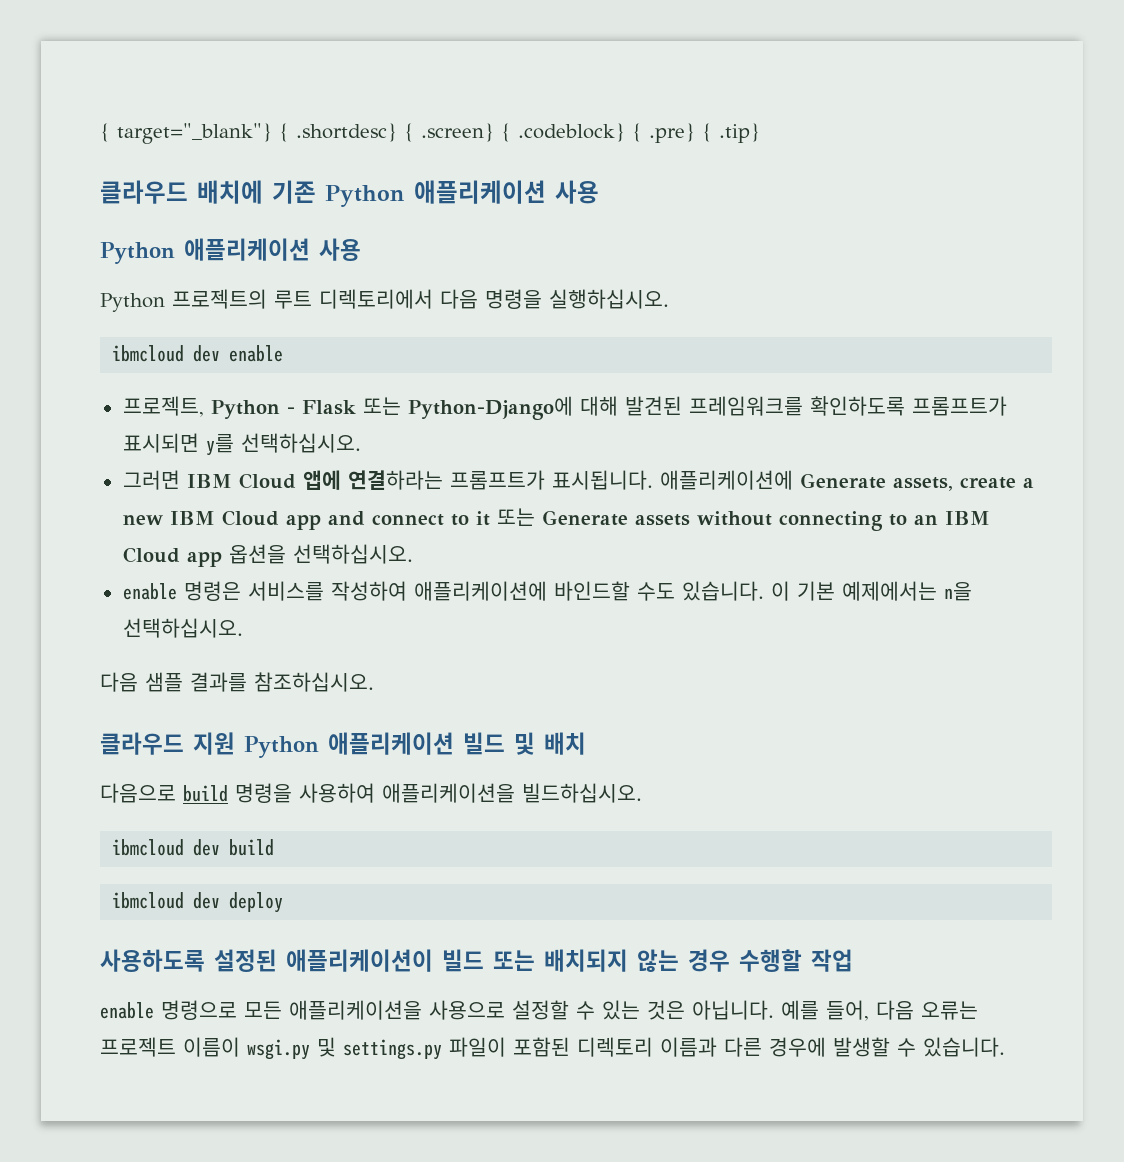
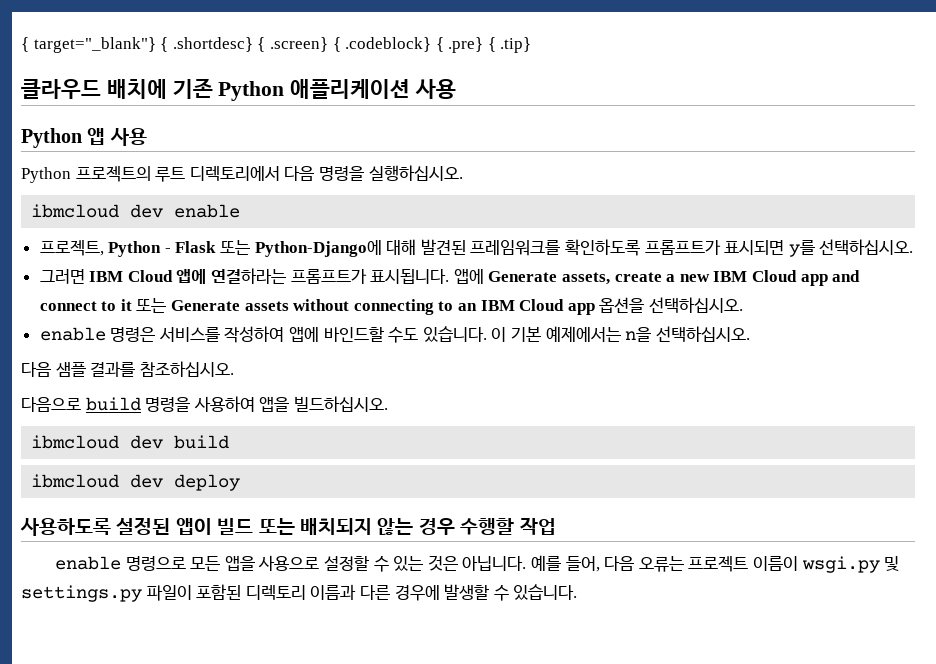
[184,238,310,261] 애플리케이션 -> [87,128,106,145] 앱
[659,470,793,490] 애플리케이션에 -> [453,268,484,284] 앱에
[413,581,547,601] 애플리케이션에 -> [289,326,320,342] 앱에
[100,732,586,758] // 클라우드 지원 Python 애플리케이션 빌드 및 배치 -> (234, 369) none
[382,783,515,803] 애플리케이션을 -> [259,396,290,412] 앱을
[286,949,433,972] 애플리케이션이 -> [175,518,212,535] 앱이
[289,1000,422,1020] 애플리케이션을 -> [224,555,255,571] 앱을

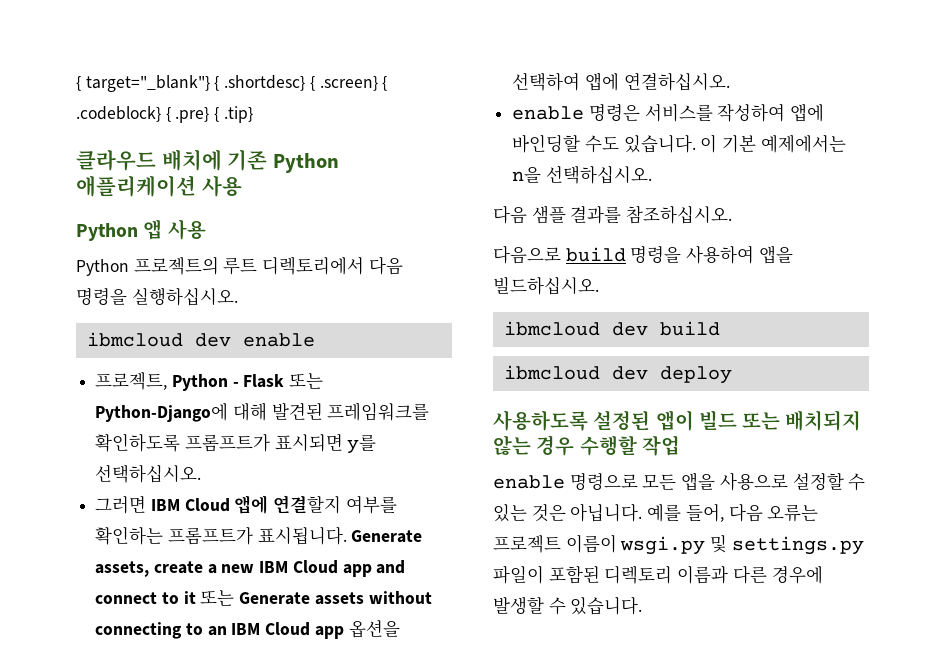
[211,268,287,284] 연결하라는 -> [273,495,397,514] [95,526,164,545] 연결할지 여부를 확인하는
[453,268,484,284] 앱에 -> (347, 535) none
[648,297,743,313] 선택하십시오. -> [512,72,730,91] 선택하여 앱에 연결하십시오.
[323,326,384,342] 바인드할 -> [512,134,581,153] 바인딩할

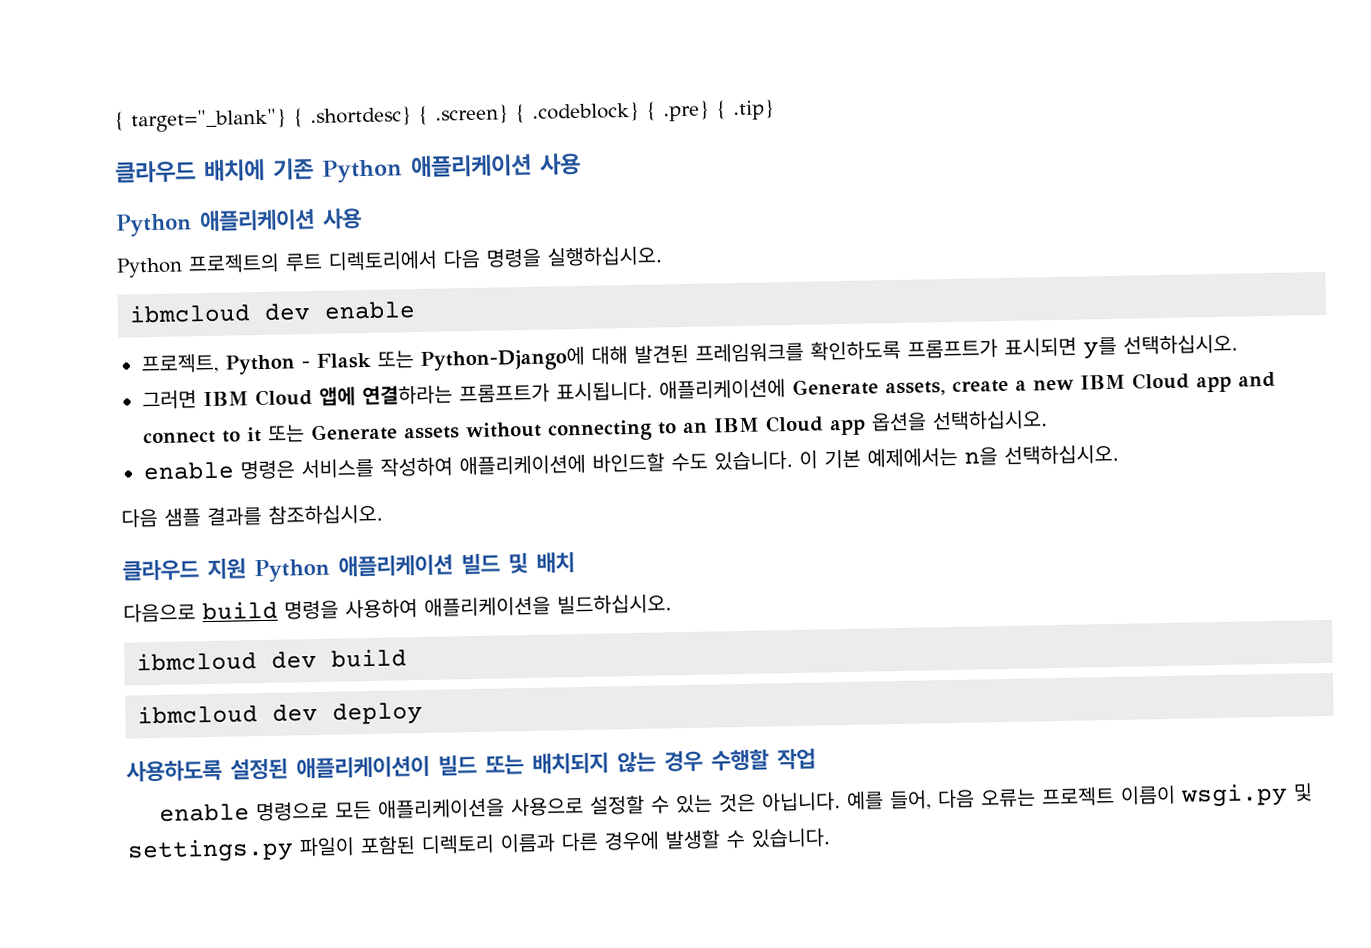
[143,219,163,240] 앱 -> [199,208,315,233] 애플리케이션
[273,495,397,514] [95,526,164,545] 연결할지 여부를 확인하는 -> [361,384,453,406] 연결하라는
(347, 535) none -> [658,378,786,400] 애플리케이션에
[512,72,730,91] 선택하여 앱에 연결하십시오. -> [931,409,1048,431] 선택하십시오.
[790,103,825,122] [512,134,581,153] 앱에 바인딩할 -> [458,452,665,476] 애플리케이션에 바인드할
(733, 214) none -> [122,552,575,583] // 클라우드 지원 Python 애플리케이션 빌드 및 배치
[758,245,793,264] 앱을 -> [424,595,551,617] 애플리케이션을
[655,410,694,431] 앱이 -> [296,755,430,780] 애플리케이션이
[681,472,716,491] 앱을 -> [378,797,506,819] 애플리케이션을

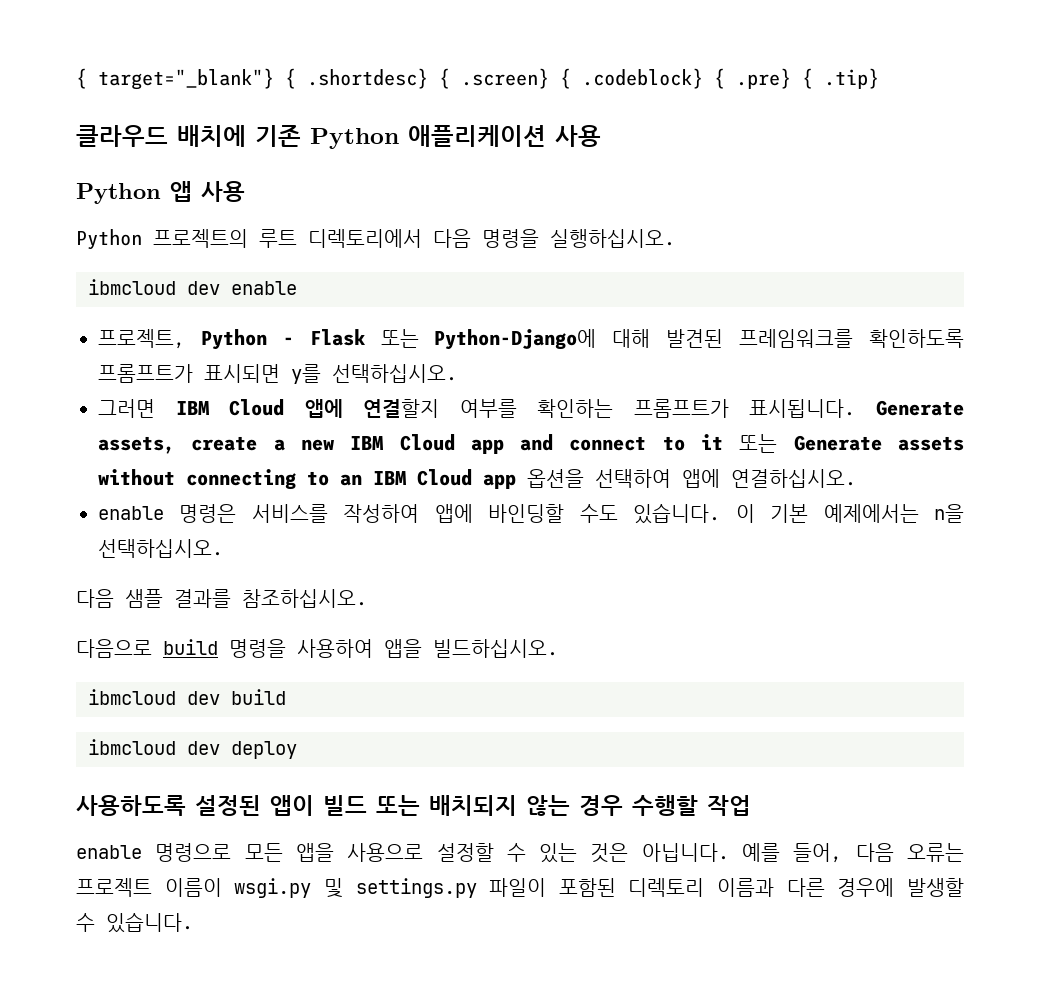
[199,208,315,233] 애플리케이션 -> [170,181,192,202] 앱
[361,384,453,406] 연결하라는 -> [363,399,614,418] 연결할지 여부를 확인하는
[658,378,786,400] 애플리케이션에 -> (856, 408) none
[931,409,1048,431] 선택하십시오. -> [595,469,856,488] 선택하여 앱에 연결하십시오.
[458,452,665,476] 애플리케이션에 바인드할 -> [434,504,565,523] 앱에 바인딩할
[122,552,575,583] // 클라우드 지원 Python 애플리케이션 빌드 및 배치 -> (367, 598) none
[424,595,551,617] 애플리케이션을 -> [384,639,422,658] 앱을
[296,755,430,780] 애플리케이션이 -> [270,795,314,816] 앱이
[378,797,506,819] 애플리케이션을 -> [295,843,334,862] 앱을

